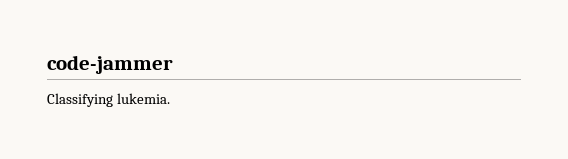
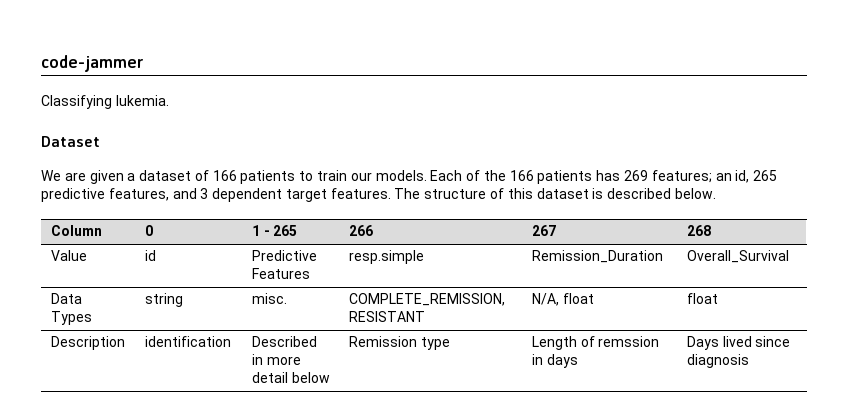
(170, 98) none -> [41,136,100,147] [41,170,778,184] [41,188,716,202] [50,225,102,236] [144,225,153,236] [251,225,298,236] [348,225,373,236] [531,225,556,236] [686,225,711,236] [50,250,87,261] [144,250,156,261] [251,250,317,261] [251,268,310,279] [348,250,424,264] [531,250,663,263] [686,250,789,263] [50,293,82,304] [50,311,92,325] [144,293,183,307] [251,293,287,304] [348,293,505,306] [348,311,425,322] [531,293,594,306] [686,293,718,304] [50,336,125,350] [144,336,231,347] [251,336,317,347] [251,354,301,365] [251,372,330,383] [348,336,450,350] [531,336,660,350] [531,354,578,368] [686,336,791,350] [686,354,749,368] // Dataset // We are given a dataset of 166 patients to train our models. Each of the 166 patients has 269 features; an id, 265 predictive features, and 3 dependent target features. The structure of this dataset is described below. // Column | 0 | 1 - 265 | 266 | 267 | 268 // Value | id | Predictive Features | resp.simple | Remission_Duration | Overall_Survival // Data Types | string | misc. | COMPLETE_REMISSION, RESISTANT | N/A, float | float // Description | identification | Described in more detail below | Remission type | Length of remssion in days | Days lived since diagnosis

